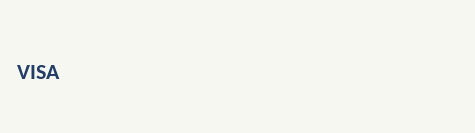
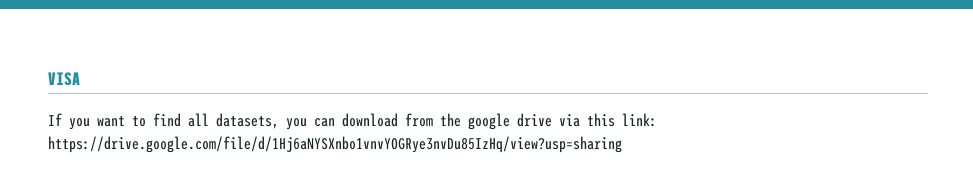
(60, 72) none -> [48,113,657,130] [48,136,622,153] // If you want to find all datasets, you can download from the google drive via this link: https://drive.google.com/file/d/1Hj6aNYSXnbo1vnvYOGRye3nvDu85IzHq/view?usp=sharing

